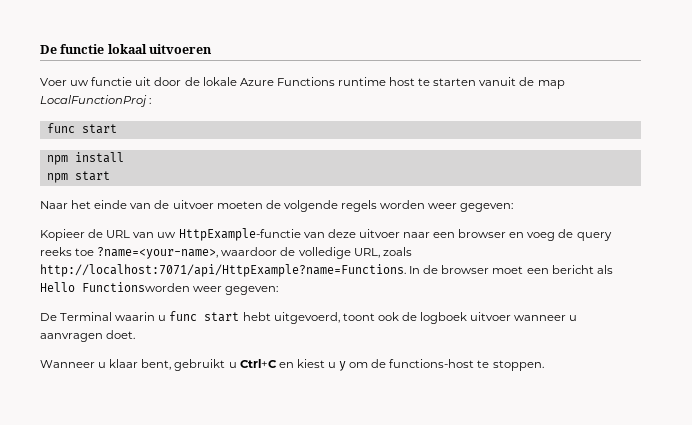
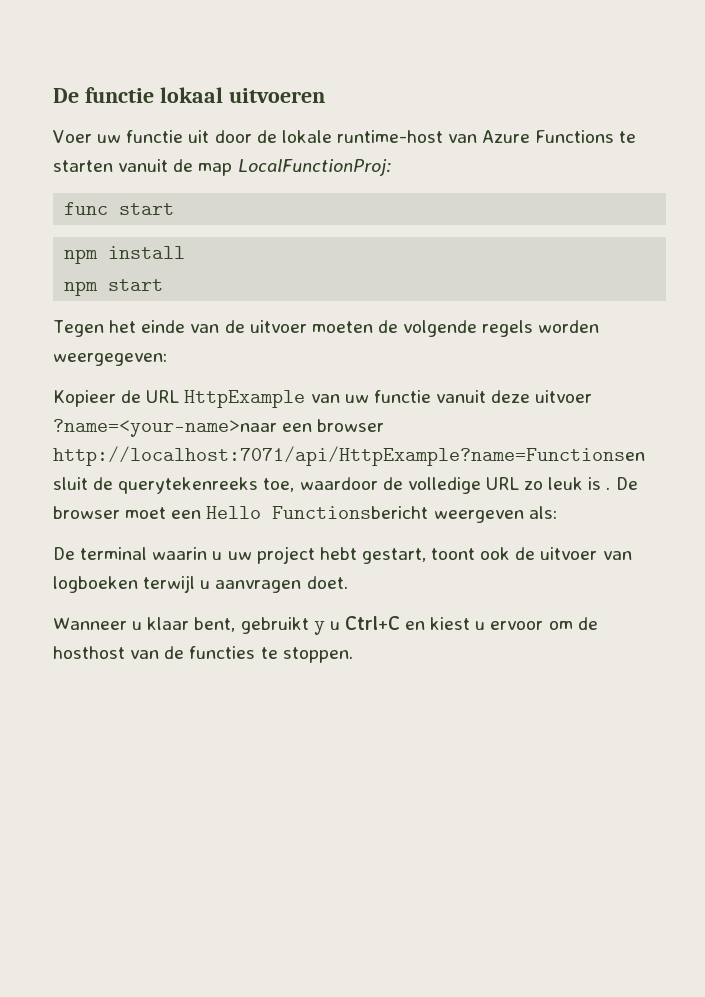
[239,77,416,86] Azure Functions runtime host -> [336,130,615,143] runtime-host van Azure Functions
[40,95,152,107] LocalFunctionProj : -> [237,159,391,176] LocalFunctionProj:
[40,201,68,209] Naar -> [53,320,104,337] Tegen
[428,203,514,212] weer gegeven: -> [53,353,167,366] weergegeven:
(131, 234) none -> [184,390,306,408] HttpExample
[178,228,325,241] HttpExample-functie van -> [373,390,486,403] functie vanuit
[402,232,430,238] naar -> [53,419,277,437] ?name=<your-name>naar
[509,229,612,241] [40,247,412,259] [40,264,613,277] [40,282,279,295] [40,312,113,321] en voeg de query reeks toe ?name=<your-name>, waardoor de volledige URL, zoals http://localhost:7071/api/HttpExample?name=Functions. In de browser moet een bericht als Hello Functionsworden weer gegeven: // De Terminal -> [53,446,645,466] [53,477,638,494] [53,506,557,523] [53,547,148,560] http://localhost:7071/api/HttpExample?name=Functionsen sluit de querytekenreeks toe, waardoor de volledige URL zo leuk is . De browser moet een Hello Functionsbericht weergeven als: // De terminal
[169,311,567,324] func start hebt uitgevoerd, toont ook de logboek uitvoer wanneer -> [227,546,632,564] [53,575,196,593] uw project hebt gestart, toont ook de uitvoer van logboeken terwijl
(226, 365) none -> [313,621,325,635] y
[339,361,347,371] y -> [490,621,544,630] ervoor
[389,359,475,368] functions-host -> [53,646,256,659] hosthost van de functies

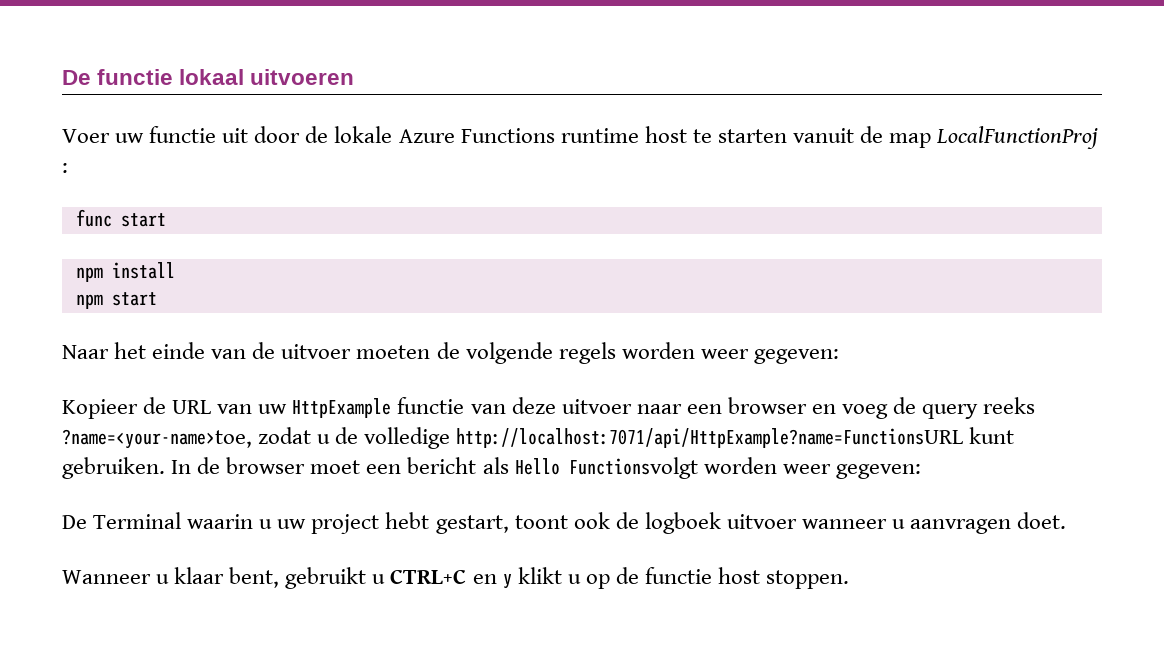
[336,130,615,143] runtime-host van Azure Functions -> [398,126,687,143] Azure Functions runtime host
[237,159,391,176] LocalFunctionProj: -> [936,126,1099,149] [62,163,68,173] LocalFunctionProj :
[53,320,104,337] Tegen -> [62,345,109,359] Naar
[53,353,167,366] weergegeven: -> [700,349,839,364] weer gegeven:
[184,390,306,408] HttpExample -> (212, 407) none
[373,390,486,403] functie vanuit -> [292,397,506,418] HttpExample functie van
[53,419,277,437] ?name=<your-name>naar -> [636,404,682,414] naar
[53,446,645,466] [53,477,638,494] [53,506,557,523] [53,547,148,560] http://localhost:7071/api/HttpExample?name=Functionsen sluit de querytekenreeks toe, waardoor de volledige URL zo leuk is . De browser moet een Hello Functionsbericht weergeven als: // De terminal -> [811,397,1036,419] [62,427,1015,449] [62,457,921,479] [62,512,182,529] en voeg de query reeks ?name=<your-name>toe, zodat u de volledige http://localhost:7071/api/HttpExample?name=FunctionsURL kunt gebruiken. In de browser moet een bericht als Hello Functionsvolgt worden weer gegeven: // De Terminal
[540,547,632,560] [53,575,196,593] uitvoer van logboeken terwijl -> [644,512,887,534] logboek uitvoer wanneer
[313,616,598,635] [53,646,278,659] y u Ctrl+C en kiest u ervoor om de hosthost van de functies te -> [372,567,761,589] u CTRL+C en y klikt u op de functie host

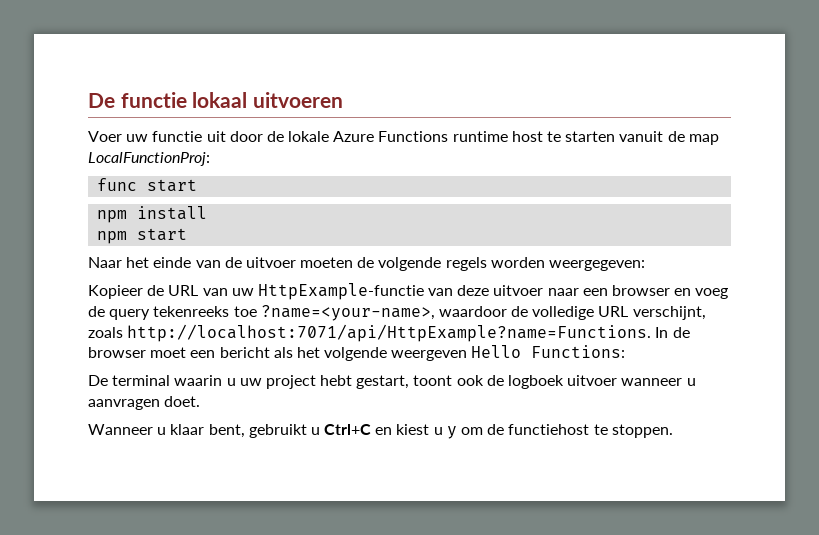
[936,126,1099,149] [62,163,68,173] LocalFunctionProj : -> [88,152,210,166] LocalFunctionProj:
[700,349,839,364] weer gegeven: -> [549,260,646,271] weergegeven:
[292,397,465,418] HttpExample functie -> [257,283,424,300] HttpExample-functie
[983,397,1036,414] [62,427,1015,449] [62,457,165,479] reeks ?name=<your-name>toe, zodat u de volledige http://localhost:7071/api/HttpExample?name=FunctionsURL kunt gebruiken. -> [153,305,706,321] [88,324,652,342] tekenreeks toe ?name=<your-name>, waardoor de volledige URL verschijnt, zoals http://localhost:7071/api/HttpExample?name=Functions.
[514,457,921,479] [62,512,182,529] Hello Functionsvolgt worden weer gegeven: // De Terminal -> [296,345,626,361] [88,375,171,386] het volgende weergeven Hello Functions: // De terminal
[390,567,761,589] CTRL+C en y klikt u op de functie host -> [324,424,608,439] Ctrl+C en kiest u y om de functiehost te

